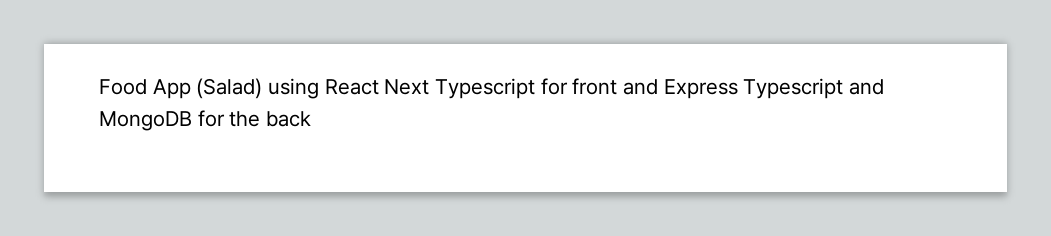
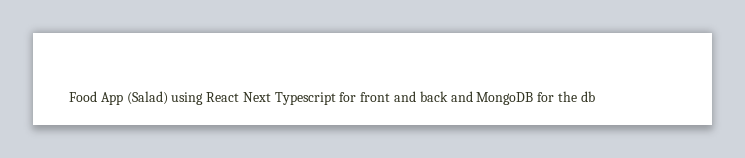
[663,78,844,99] Express Typescript -> [419,91,448,102] back
[266,111,312,127] back -> [580,91,595,102] db

